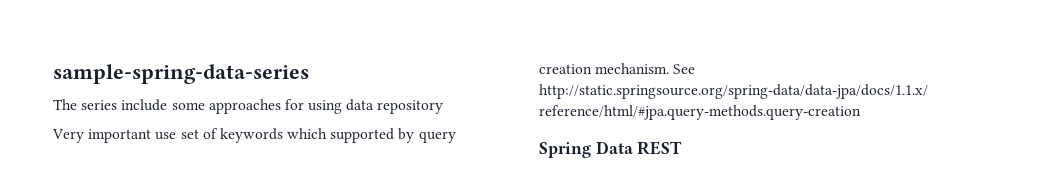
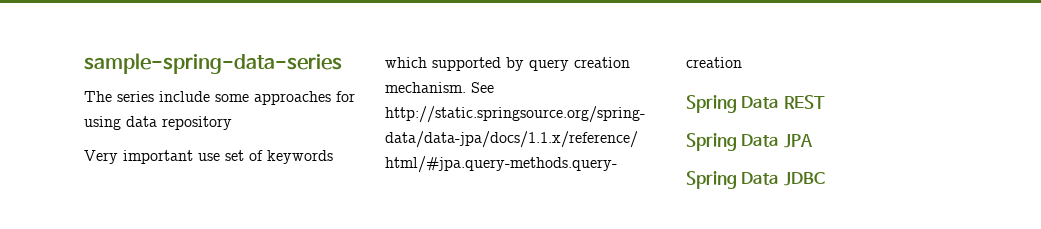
(683, 148) none -> [686,133,812,151] [686,171,825,189] // Spring Data JPA // Spring Data JDBC

